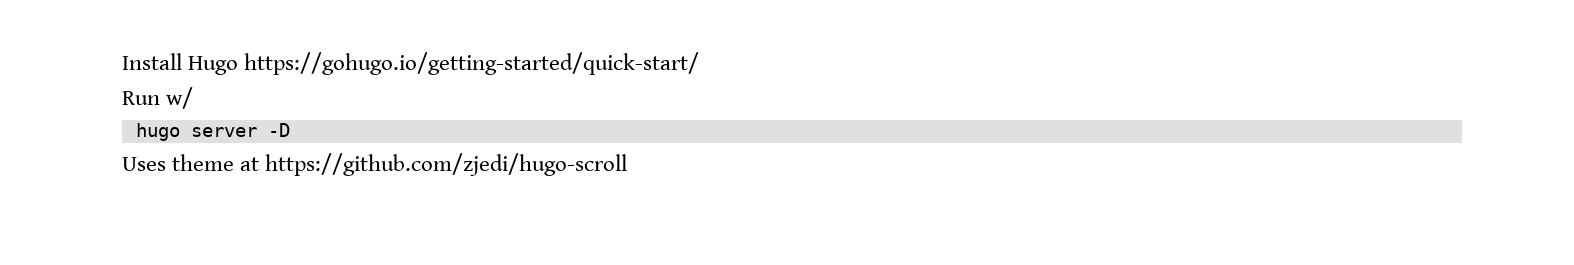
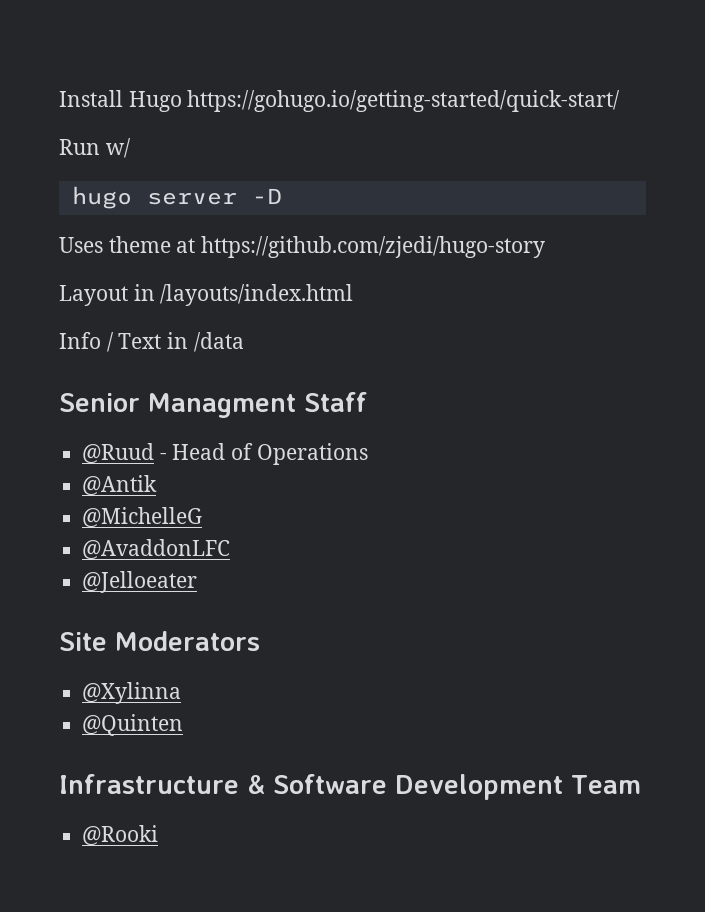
[265,153,628,176] https://github.com/zjedi/hugo-scroll -> [201,236,546,258] [59,284,354,306] [59,332,244,352] [59,392,367,418] [82,443,368,465] [82,475,158,496] [82,507,203,528] [82,539,231,560] [82,571,198,593] [59,631,260,651] [82,682,182,704] [82,714,184,736] [59,774,641,800] [82,825,159,846] https://github.com/zjedi/hugo-story // Layout in /layouts/index.html // Info / Text in /data // Senior Managment Staff // @Ruud - Head of Operations // @Antik // @MichelleG // @AvaddonLFC // @Jelloeater // Site Moderators // @Xylinna // @Quinten // Infrastructure & Software Development Team // @Rooki

